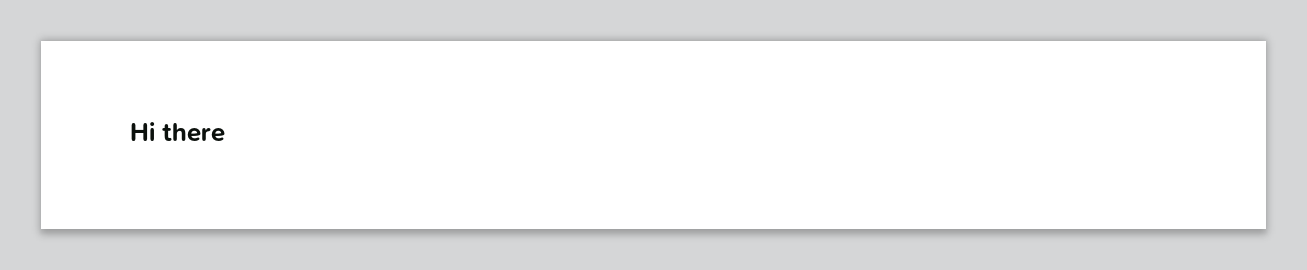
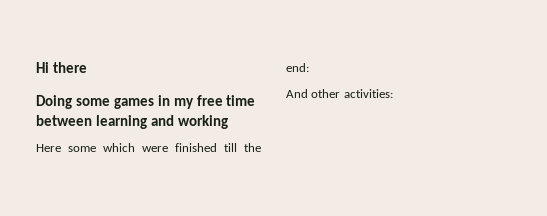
(226, 132) none -> [36,95,256,109] [36,115,228,129] [36,143,261,152] [286,63,309,72] [286,89,393,98] // Doing some games in my free time between learning and working // Here some which were finished till the end: // And other activities:

